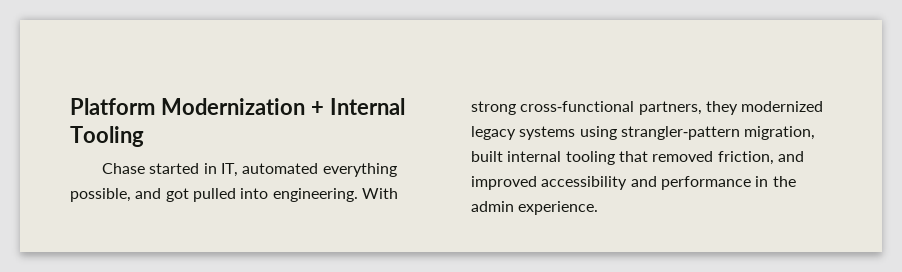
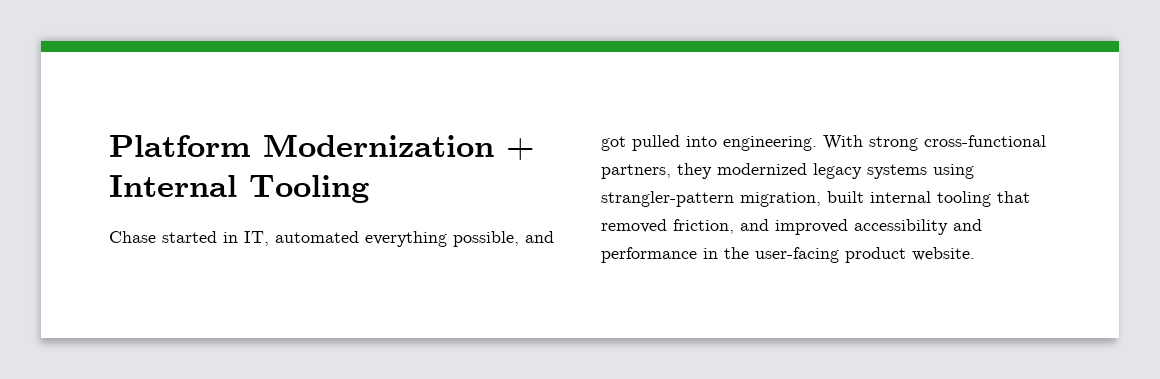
[471,201,599,215] admin experience. -> [755,247,975,263] user‑facing product website.

